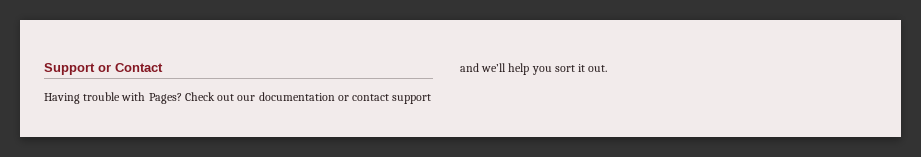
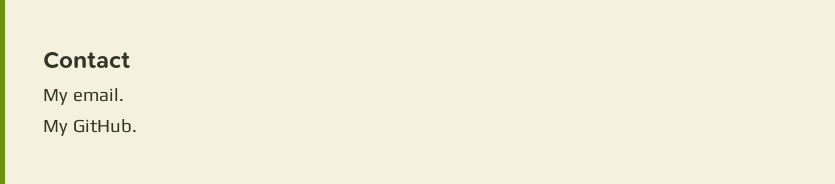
[44,63,111,75] Support or -> (43, 60) none
[44,92,432,104] [460,63,608,75] Having trouble with Pages? Check out our documentation or contact support and we’ll help you sort it out. -> [43,88,124,105] [43,119,137,136] My email. // My GitHub.

